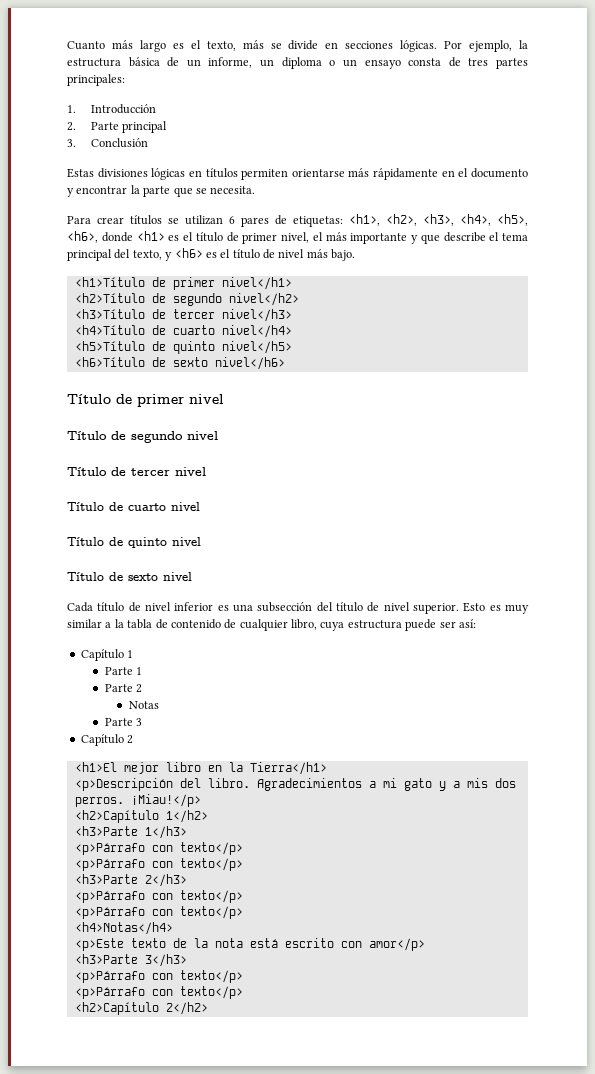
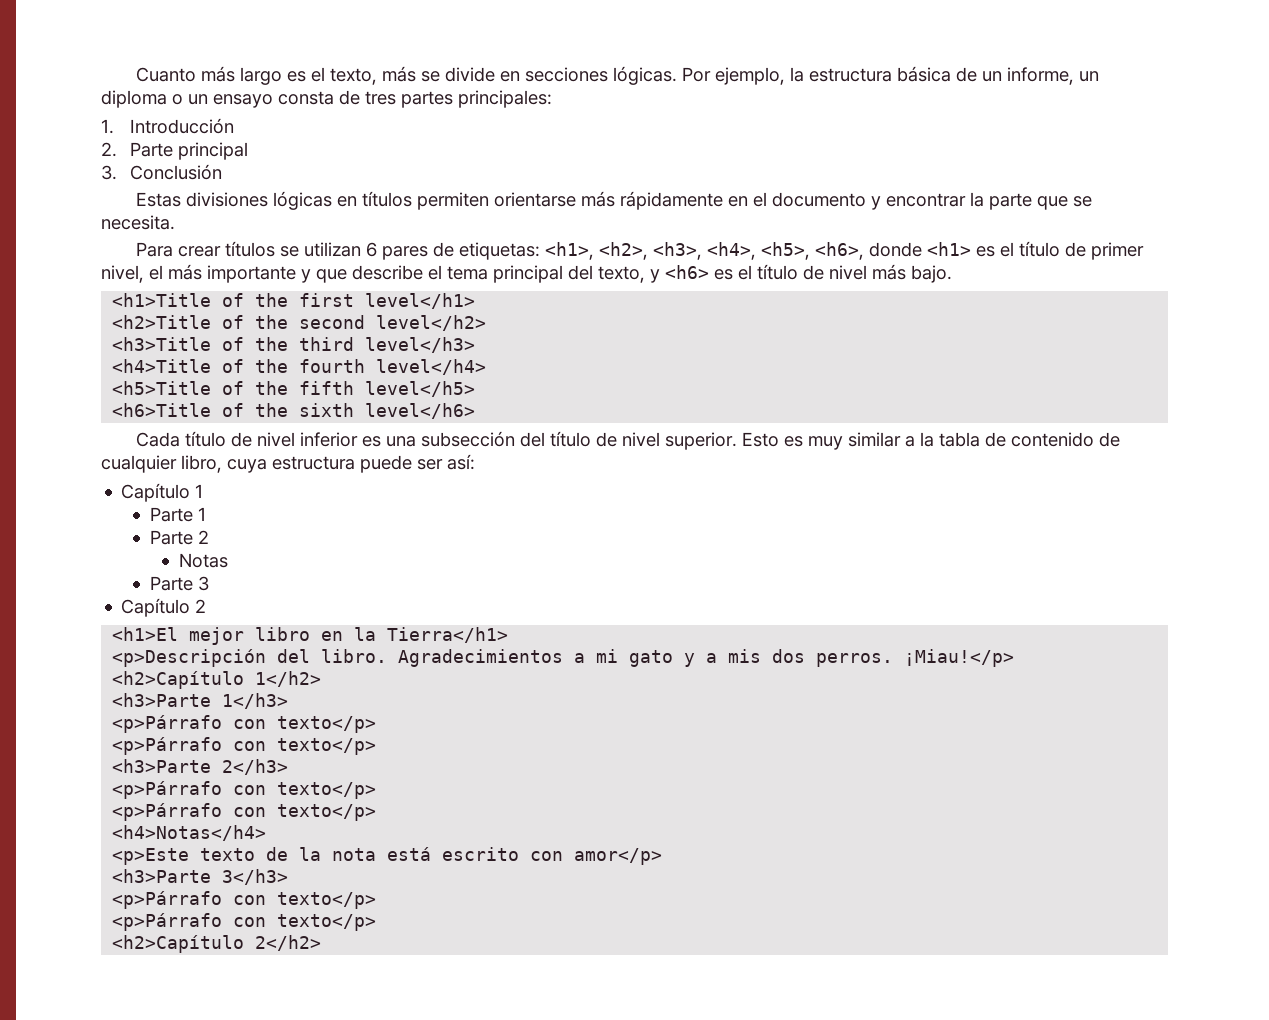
[74,277,292,290] [74,293,299,306] [74,309,292,322] [74,325,292,338] [74,341,292,354] [74,357,285,370] [67,394,224,407] [67,431,218,443] [67,467,206,476] [67,502,200,511] [67,537,201,548] [67,572,192,581] <h1>Título de primer nivel</h1> // <h2>Título de segundo nivel</h2> // <h3>Título de tercer nivel</h3> // <h4>Título de cuarto nivel</h4> // <h5>Título de quinto nivel</h5> // <h6>Título de sexto nivel</h6> // Título de primer nivel // Título de segundo nivel // Título de tercer nivel // Título de cuarto nivel // Título de quinto nivel // Título de sexto nivel -> [112,293,476,309] [112,315,487,331] [112,337,476,353] [112,359,487,375] [112,381,476,397] [112,403,476,419] <h1>Title of the first level</h1> // <h2>Title of the second level</h2> // <h3>Title of the third level</h3> // <h4>Title of the fourth level</h4> // <h5>Title of the fifth level</h5> // <h6>Title of the sixth level</h6>

